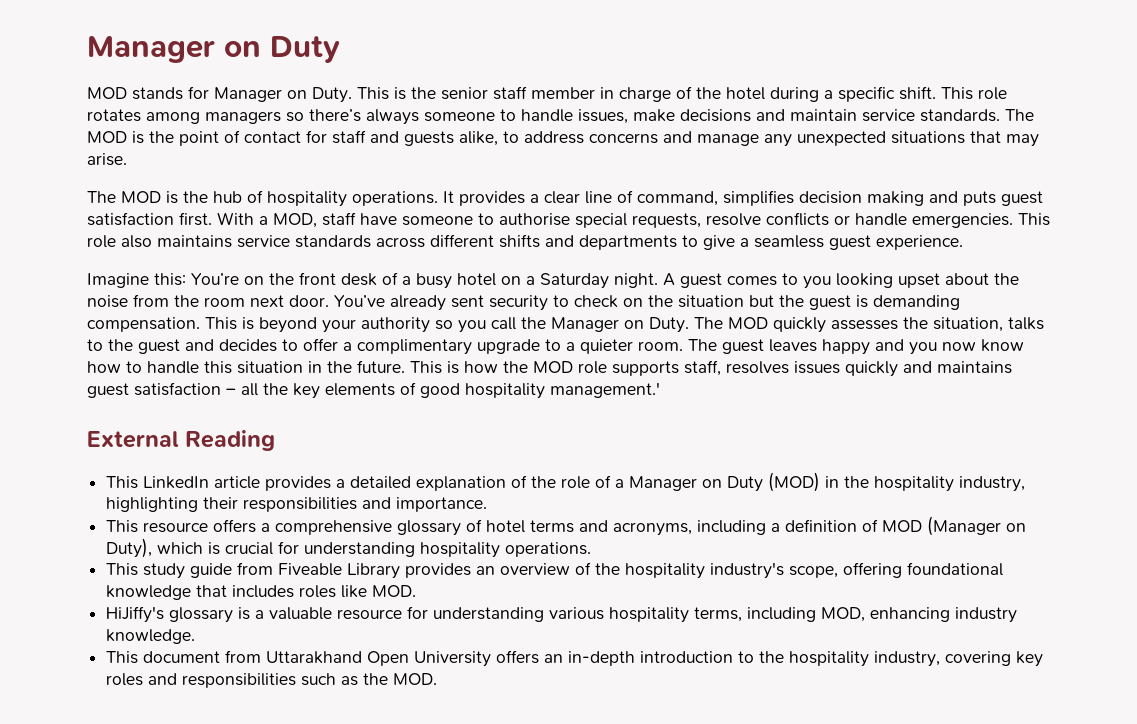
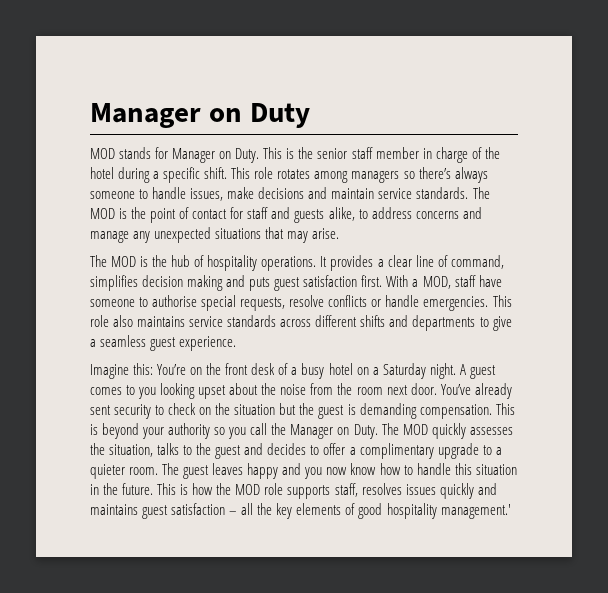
[87,430,276,451] [106,472,1026,492] [106,497,488,512] [106,516,1027,536] [106,538,592,558] [106,562,1004,579] [106,585,417,600] [106,606,1018,623] [106,629,196,644] [106,650,1044,667] [106,673,438,688] // External Reading // This LinkedIn article provides a detailed explanation of the role of a Manager on Duty (MOD) in the hospitality industry, highlighting their responsibilities and importance. // This resource offers a comprehensive glossary of hotel terms and acronyms, including a definition of MOD (Manager on Duty), which is crucial for understanding hospitality operations. // This study guide from Fiveable Library provides an overview of the hospitality industry's scope, offering foundational knowledge that includes roles like MOD. // HiJiffy's glossary is a valuable resource for understanding various hospitality terms, including MOD, enhancing industry knowledge. // This document from Uttarakhand Open University offers an in-depth introduction to the hospitality industry, covering key roles and responsibilities such as the MOD. -> (511, 511) none

